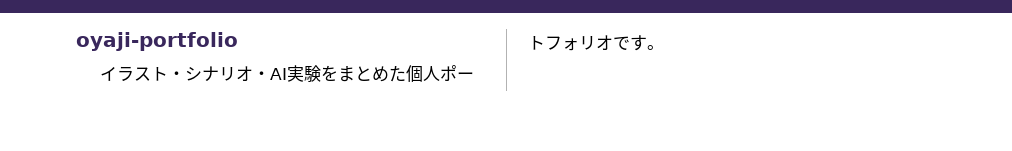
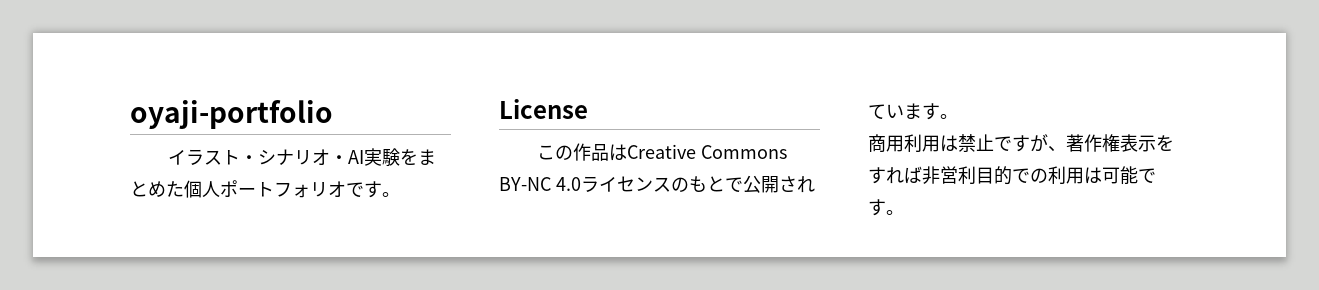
(664, 47) none -> [499,99,588,119] [537,143,788,161] [499,175,815,193] [868,103,958,120] [868,134,1174,152] [868,166,1156,185] [868,199,904,216] // License // この作品はCreative Commons BY-NC 4.0ライセンスのもとで公開されています。 // 商用利用は禁止ですが、著作権表示をすれば非営利目的での利用は可能です。

